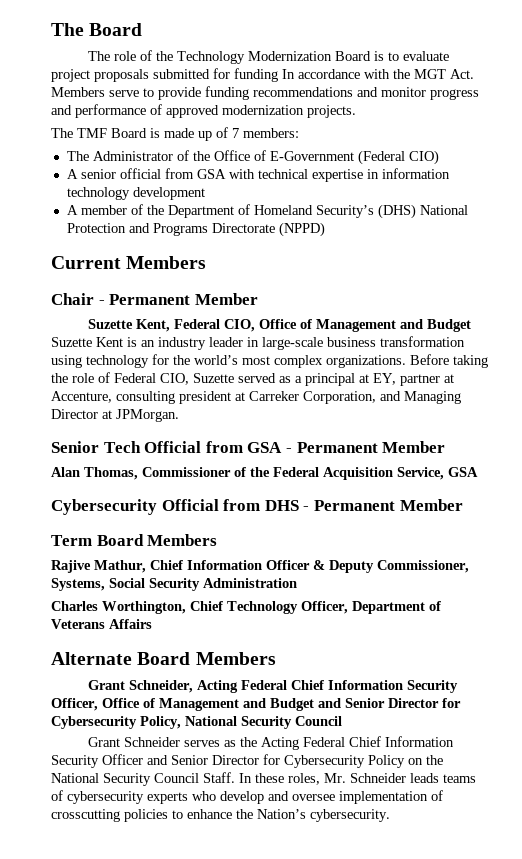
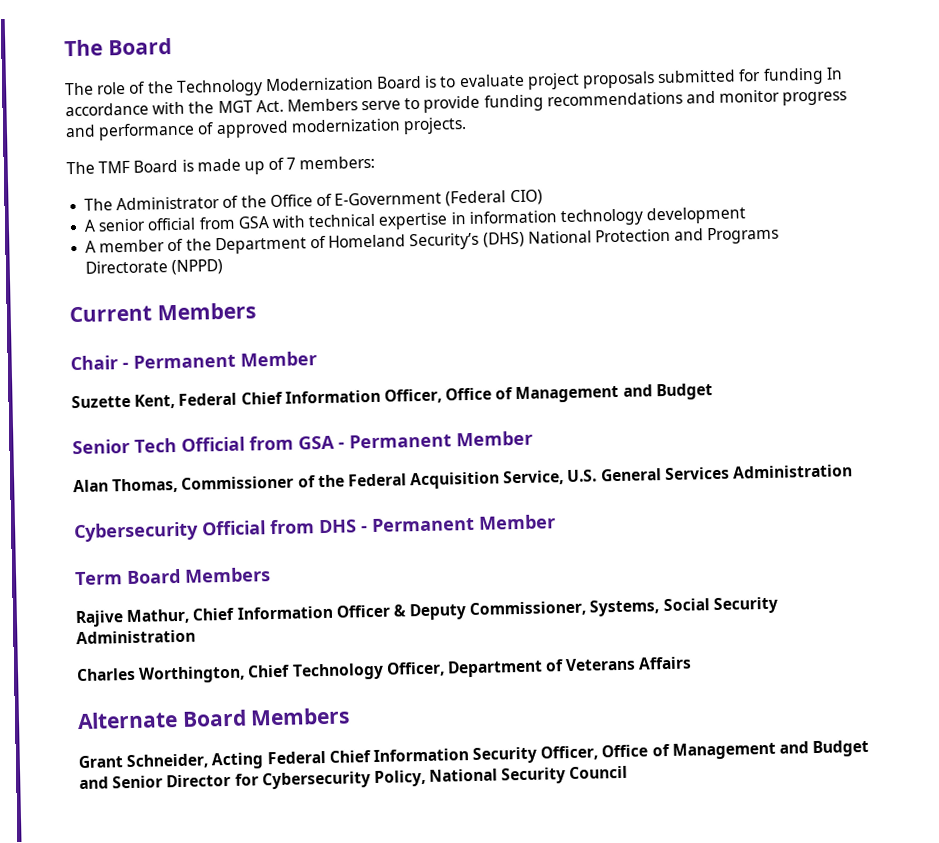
[223,319,471,332] [51,336,465,350] [51,354,488,368] [51,372,454,386] [51,391,461,404] [51,409,179,422] CIO, Office of Management and Budget Suzette Kent is an industry leader in large-scale business transformation using technology for the world’s most complex organizations. Before taking the role of Federal CIO, Suzette served as a principal at EY, partner at Accenture, consulting president at Carreker Corporation, and Managing Director at JPMorgan. -> [240,383,713,405] Chief Information Officer, Office of Management and Budget
[448,467,478,477] GSA -> [567,464,854,483] U.S. General Services Administration
[87,736,454,750] [51,754,443,768] [51,772,476,786] [51,790,443,804] [51,809,390,822] // Grant Schneider serves as the Acting Federal Chief Information Security Officer and Senior Director for Cybersecurity Policy on the National Security Council Staff. In these roles, Mr. Schneider leads teams of cybersecurity experts who develop and oversee implementation of crosscutting policies to enhance the Nation’s cybersecurity. -> (629, 772) none

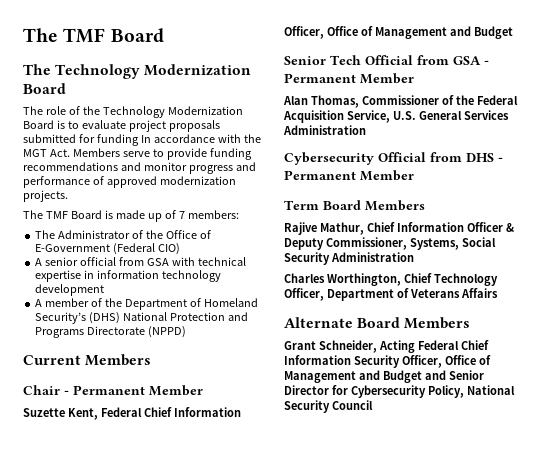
[64,39,103,57] The -> [23,28,164,43] [23,64,252,79] The TMF Board // The Technology Modernization

